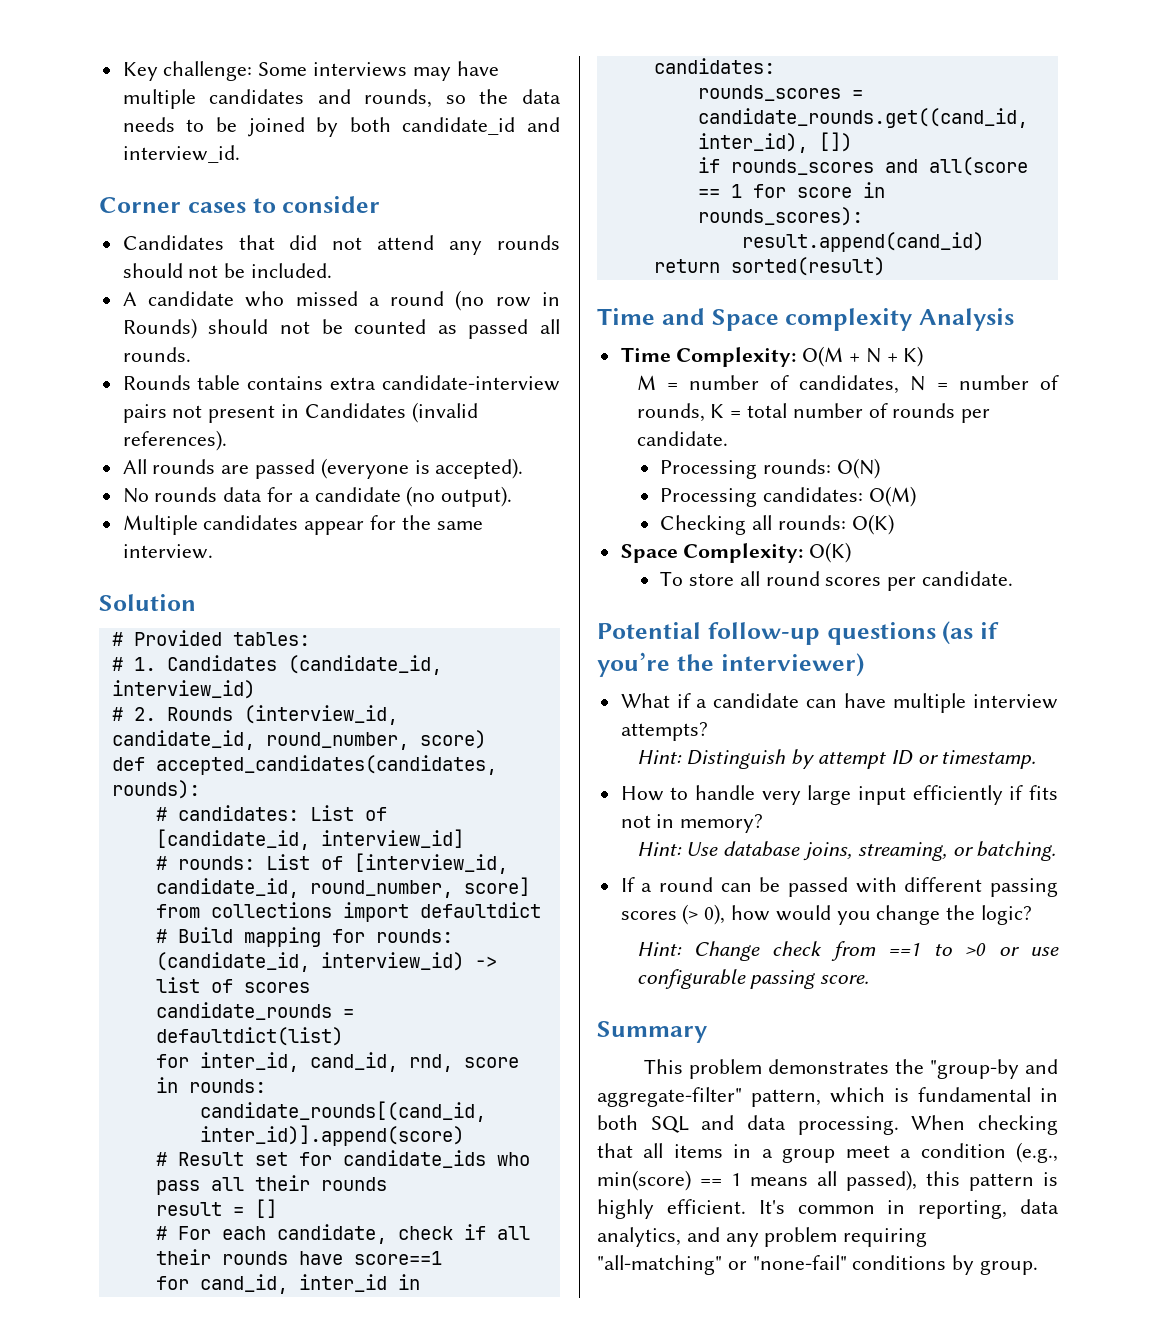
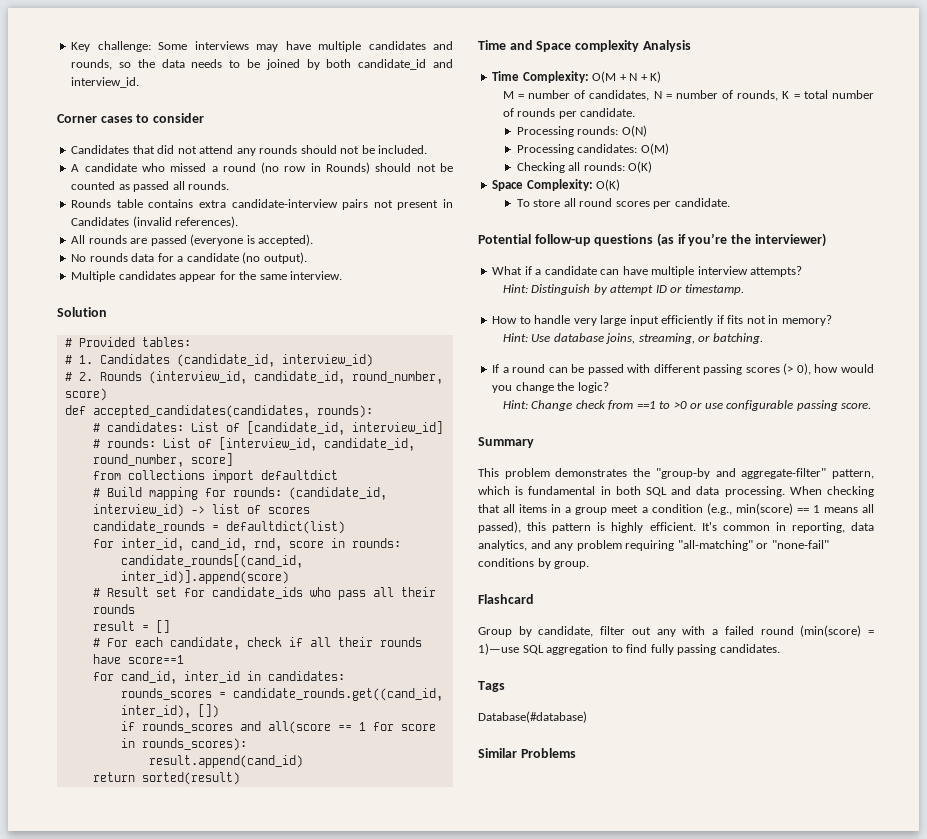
(1039, 1267) none -> [478,594,534,604] [478,625,874,637] [478,643,780,655] [478,681,505,692] [478,711,587,723] [478,748,576,758] // Flashcard // Group by candidate, filter out any with a failed round (min(score) = 1)—use SQL aggregation to find fully passing candidates. // Tags // Database(#database) // Similar Problems

